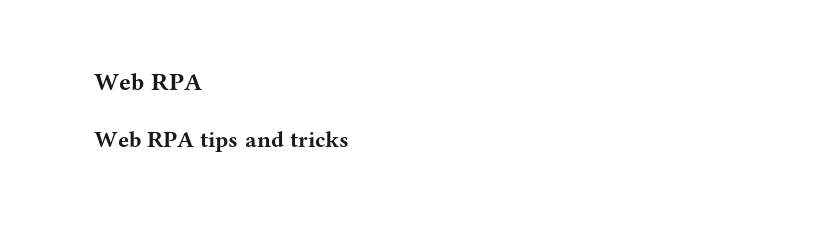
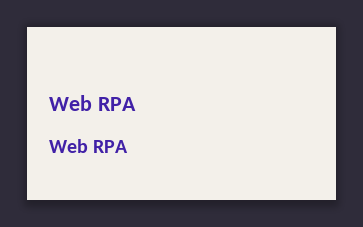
[200,131,349,152] tips and tricks -> (129, 146) none

